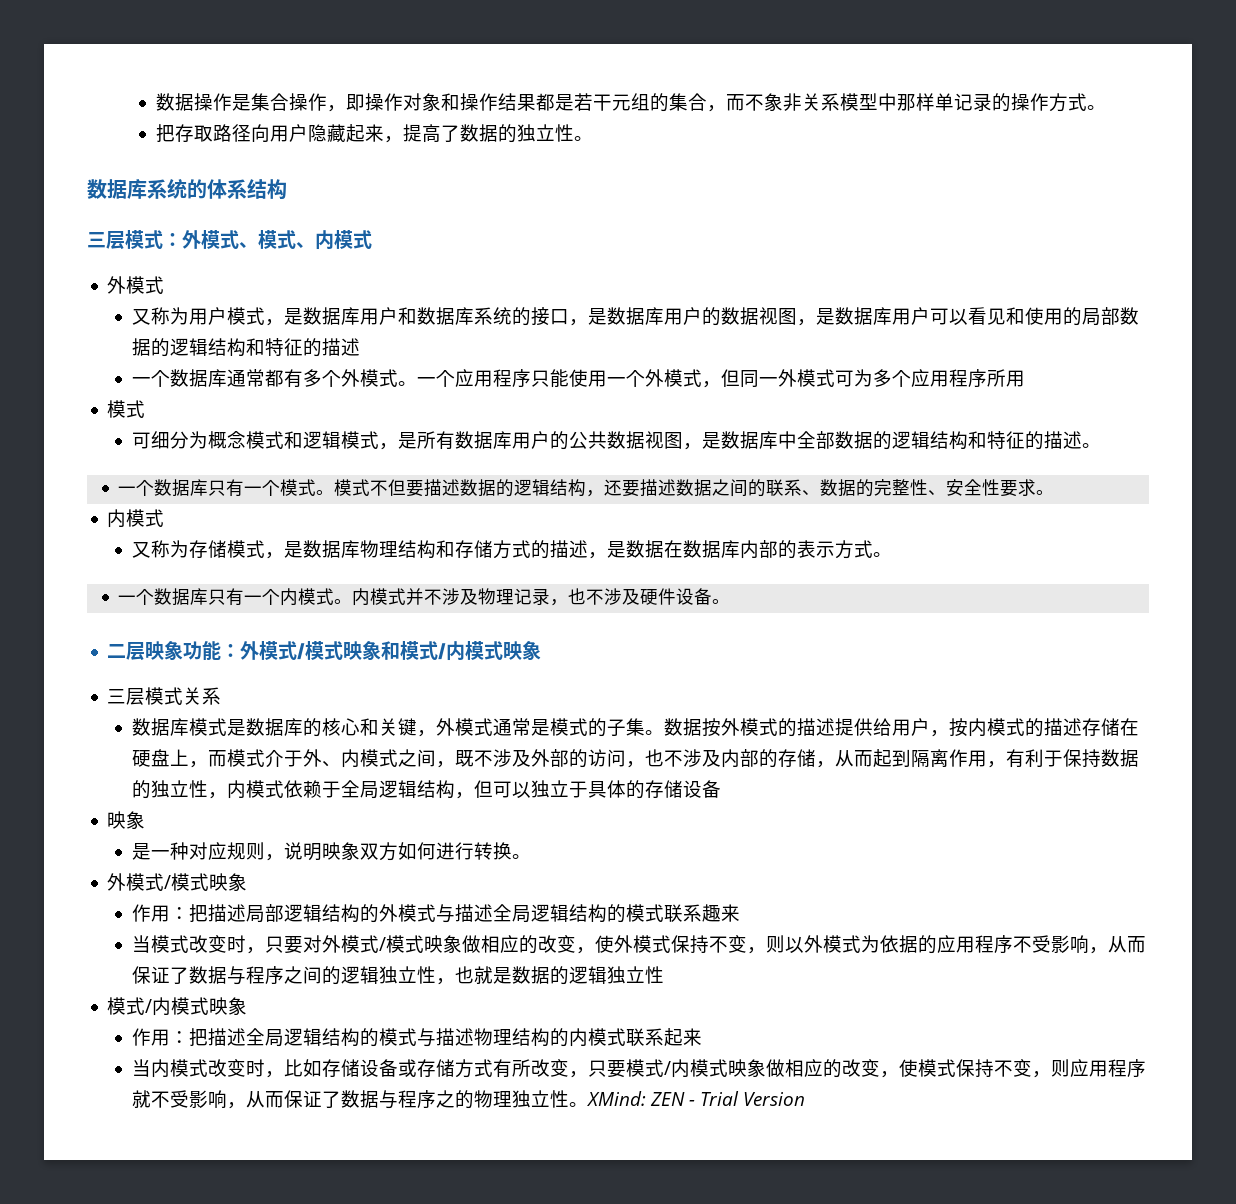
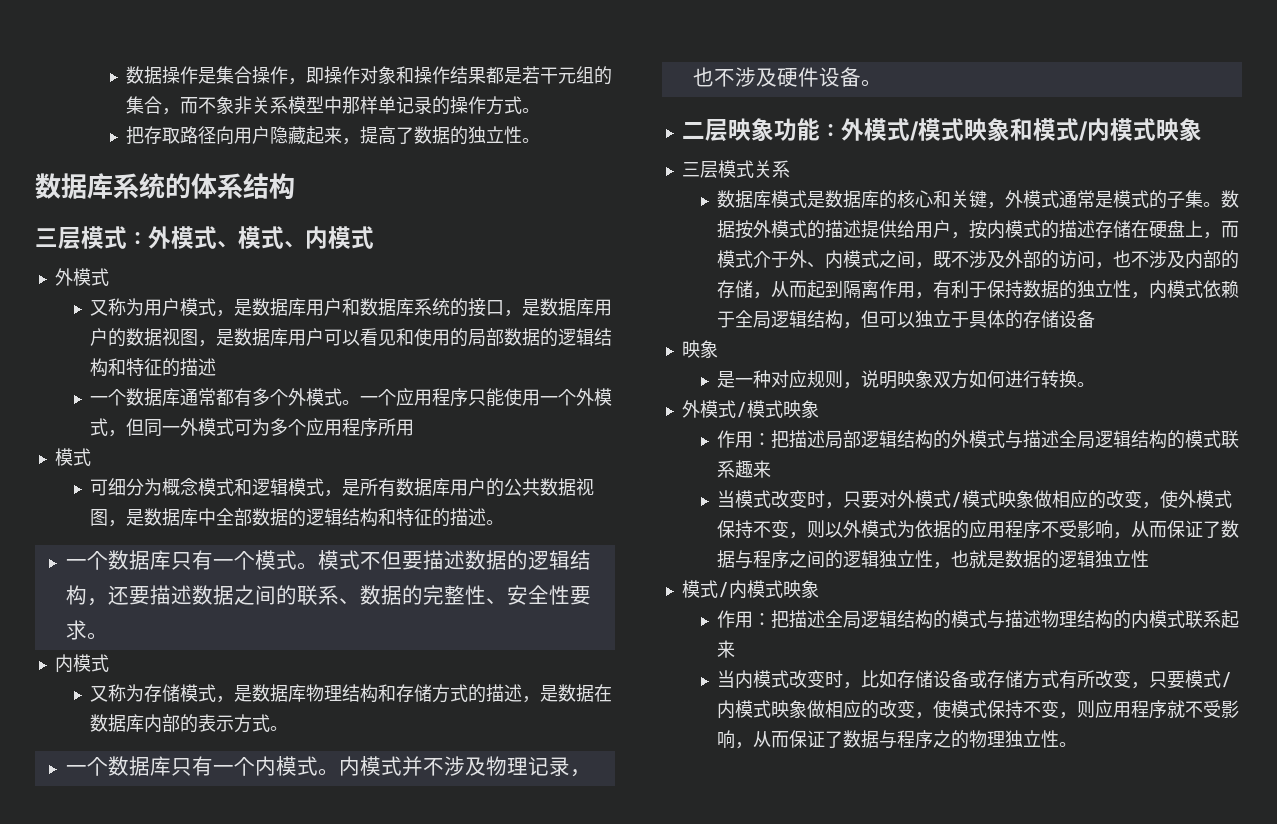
[586,1091,805,1106] XMind: ZEN - Trial Version -> (1078, 744) none

